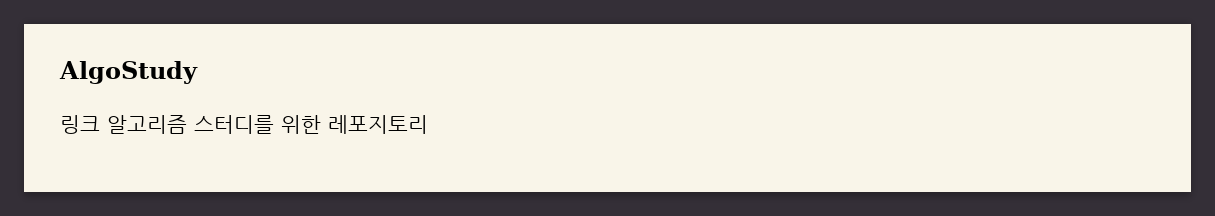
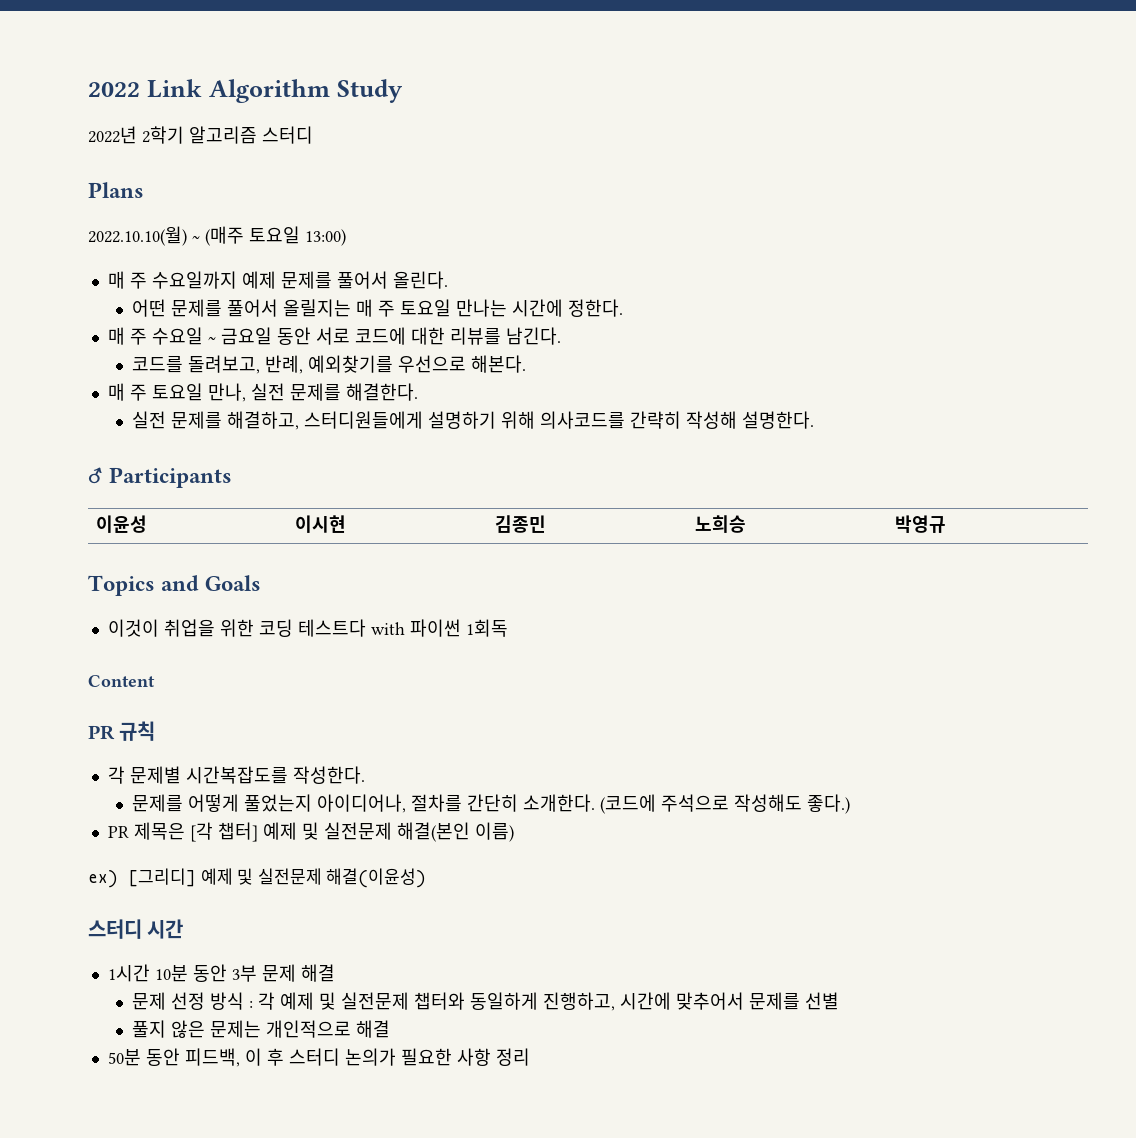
[59,61,198,84] [60,115,428,134] AlgoStudy // 링크 알고리즘 스터디를 위한 레포지토리 -> [88,79,403,103] [88,126,313,144] [88,182,144,198] [88,226,346,246] [107,271,448,289] [132,299,624,317] [107,327,561,345] [132,355,527,374] [107,383,418,402] [132,411,815,430] [88,467,233,488] [96,515,148,533] [295,515,347,533] [495,515,547,533] [695,515,747,533] [895,515,947,533] [88,575,262,596] [107,619,508,637] [88,675,155,687] [88,721,156,741] [107,766,365,784] [132,794,851,814] [107,822,514,842] [88,868,427,888] [88,919,184,939] [107,964,335,982] [132,992,840,1011] [132,1020,391,1038] [107,1048,530,1067] 2022 Link Algorithm Study // 2022년 2학기 알고리즘 스터디 // Plans // 2022.10.10(월) ~ (매주 토요일 13:00) // 매 주 수요일까지 예제 문제를 풀어서 올린다. // 어떤 문제를 풀어서 올릴지는 매 주 토요일 만나는 시간에 정한다. // 매 주 수요일 ~ 금요일 동안 서로 코드에 대한 리뷰를 남긴다. // 코드를 돌려보고, 반례, 예외찾기를 우선으로 해본다. // 매 주 토요일 만나, 실전 문제를 해결한다. // 실전 문제를 해결하고, 스터디원들에게 설명하기 위해 의사코드를 간략히 작성해 설명한다. // ♂ Participants // 이윤성 | 이시현 | 김종민 | 노희승 | 박영규 // Topics and Goals // 이것이 취업을 위한 코딩 테스트다 with 파이썬 1회독 // Content // PR 규칙 // 각 문제별 시간복잡도를 작성한다. // 문제를 어떻게 풀었는지 아이디어나, 절차를 간단히 소개한다. (코드에 주석으로 작성해도 좋다.) // PR 제목은 [각 챕터] 예제 및 실전문제 해결(본인 이름) // ex) [그리디] 예제 및 실전문제 해결(이윤성) // 스터디 시간 // 1시간 10분 동안 3부 문제 해결 // 문제 선정 방식 : 각 예제 및 실전문제 챕터와 동일하게 진행하고, 시간에 맞추어서 문제를 선별 // 풀지 않은 문제는 개인적으로 해결 // 50분 동안 피드백, 이 후 스터디 논의가 필요한 사항 정리

